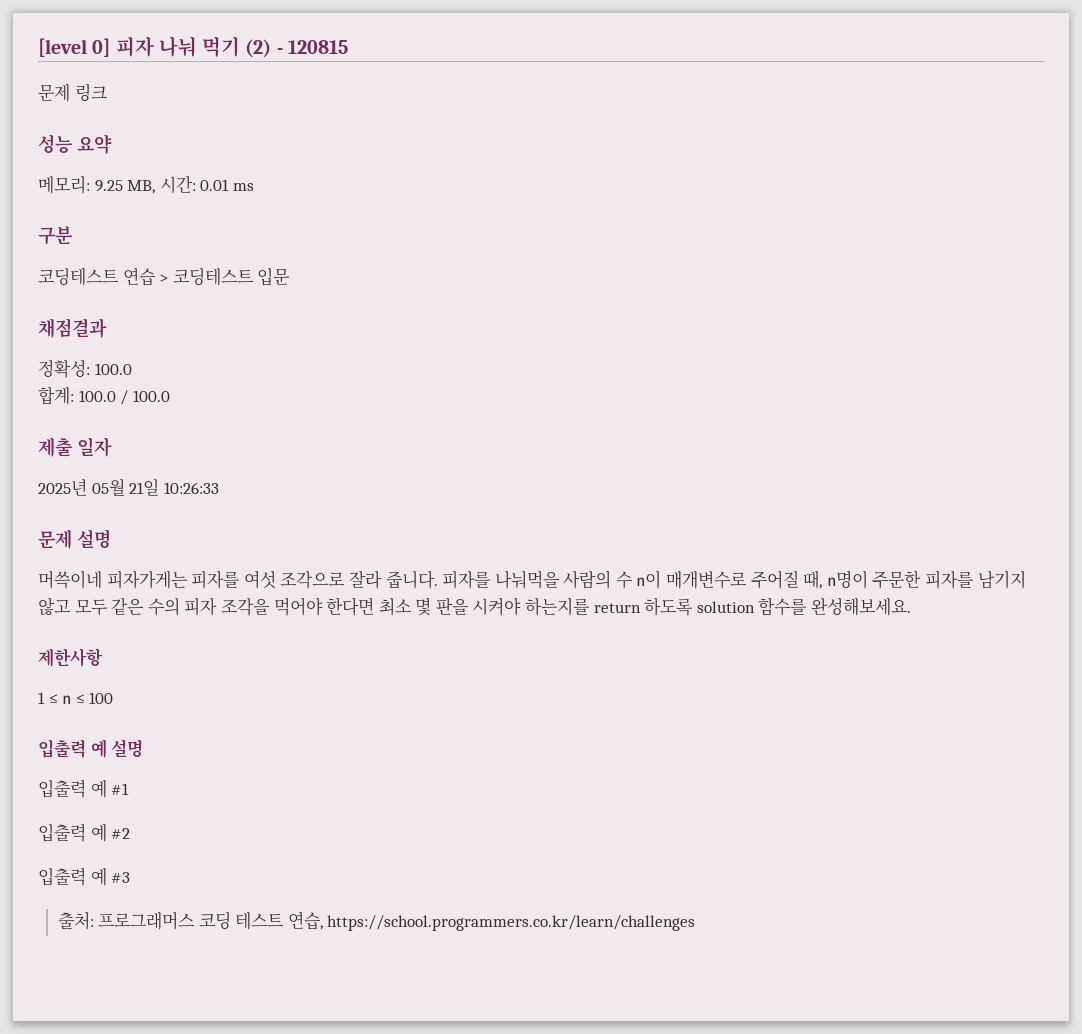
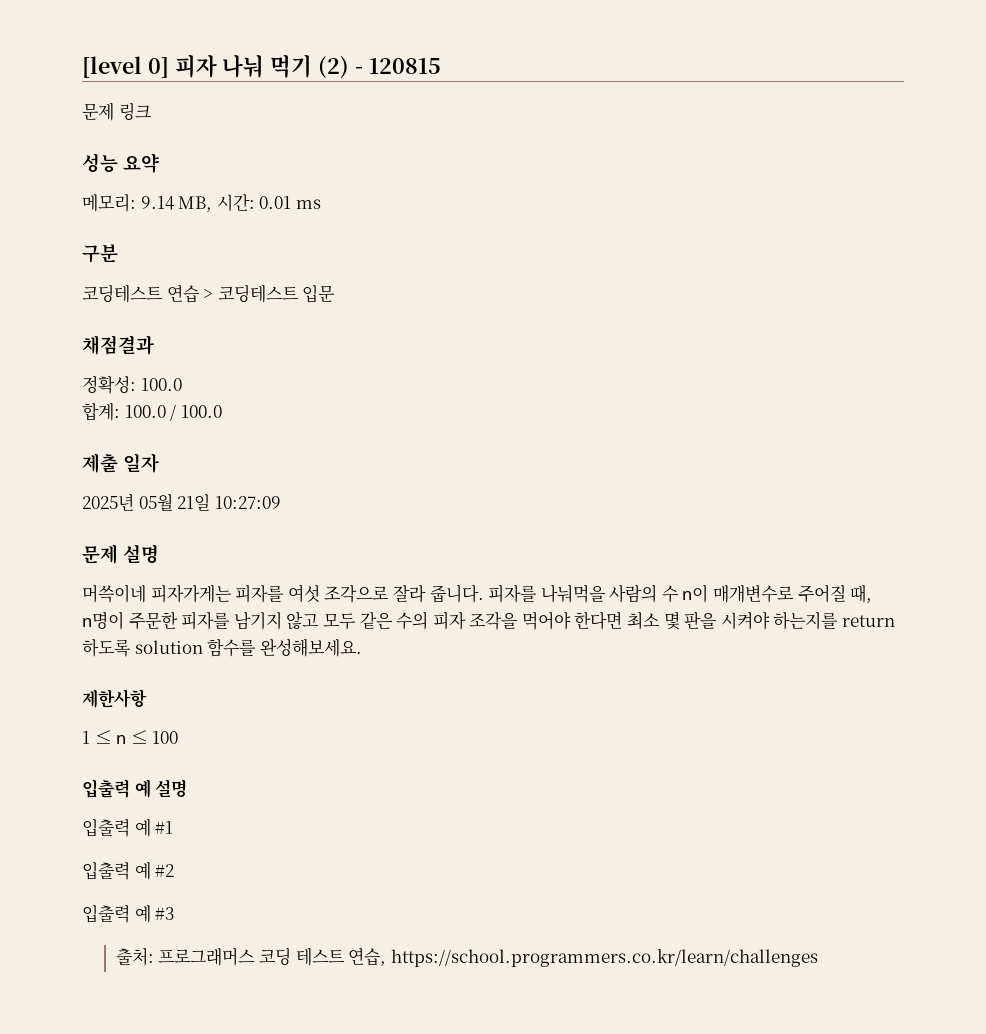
[94,180,123,192] 9.25 -> [140,196,175,210] 9.14
[163,482,219,494] 10:26:33 -> [214,496,281,509] 10:27:09

